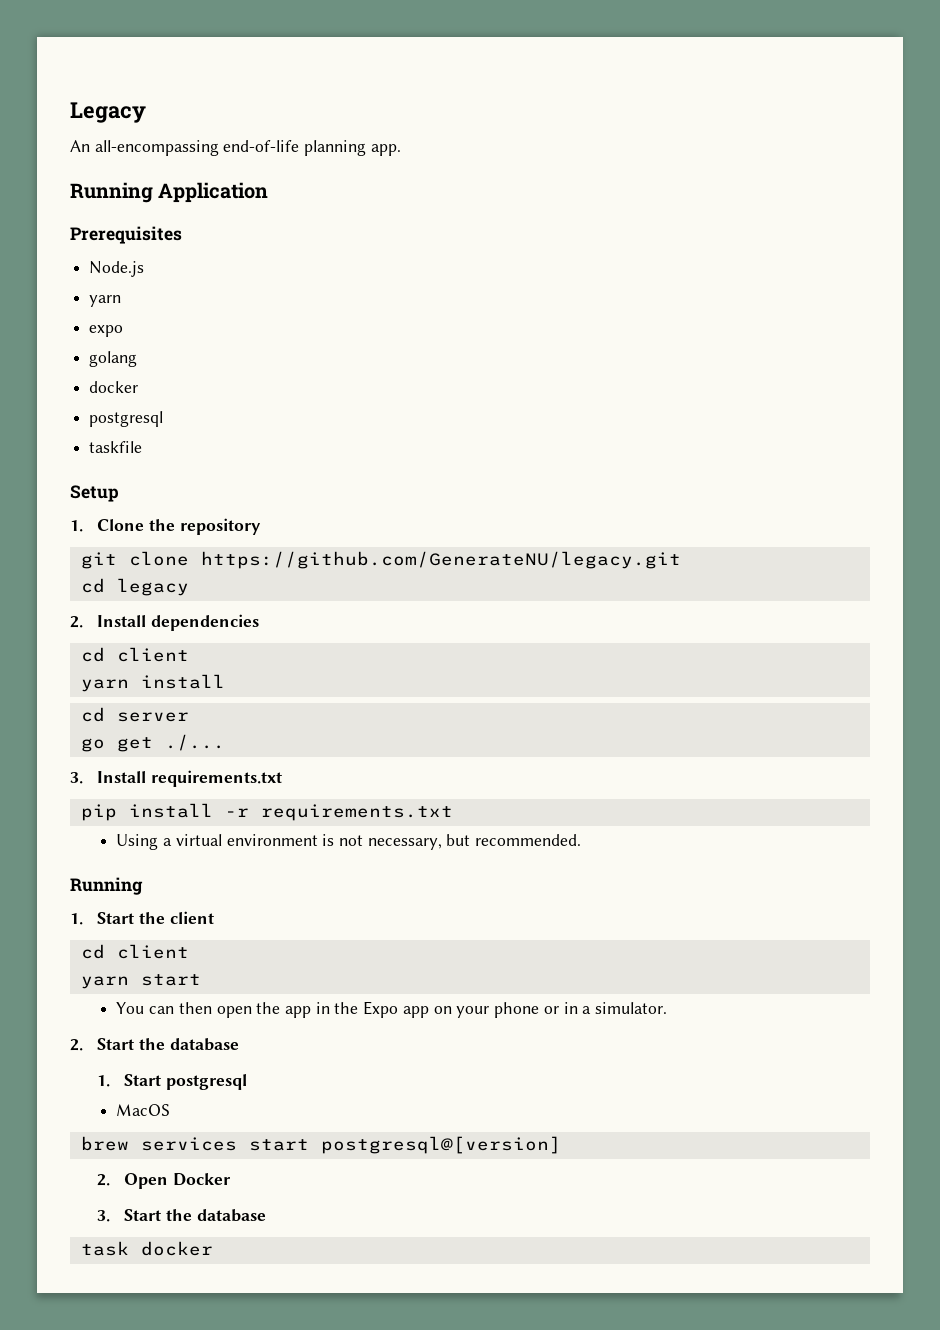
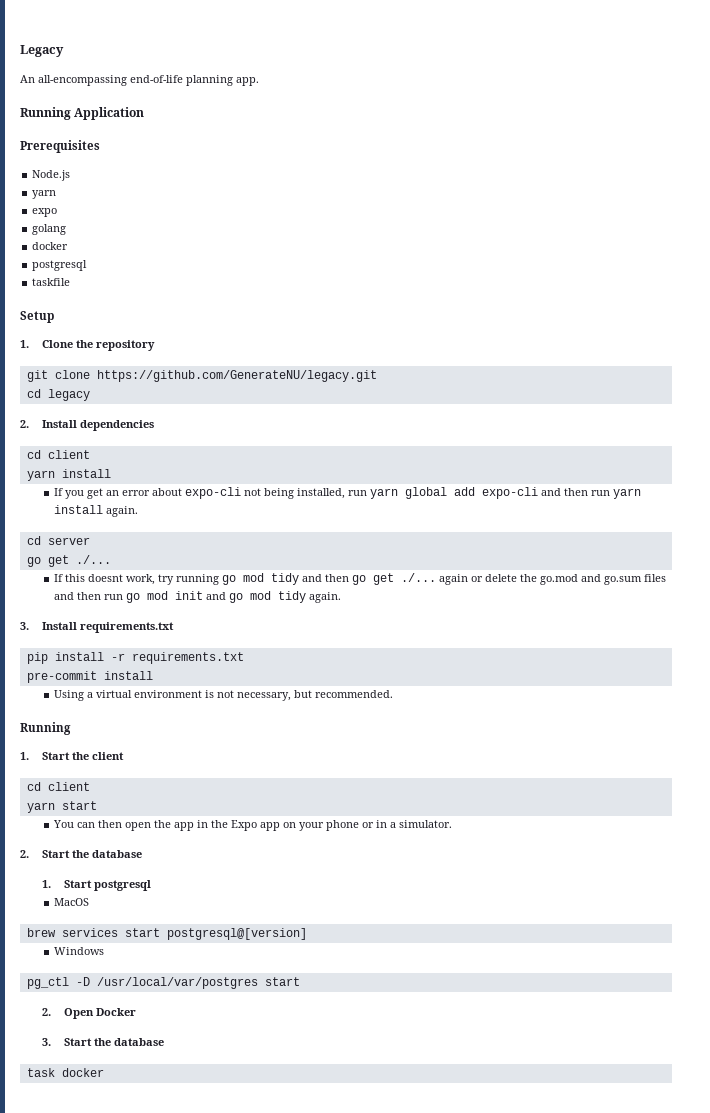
(225, 681) none -> [53,487,641,499] [53,505,138,517] // If you get an error about expo-cli not being installed, run yarn global add expo-cli and then run yarn install again.
(225, 742) none -> [53,573,666,585] [53,591,341,603] // If this doesnt work, try running go mod tidy and then go get ./... again or delete the go.mod and go.sum files and then run go mod init and go mod tidy again.
(453, 812) none -> [26,671,153,683] // pre-commit install
(561, 1145) none -> [53,947,104,955] [26,977,300,989] // Windows // pg_ctl -D /usr/local/var/postgres start

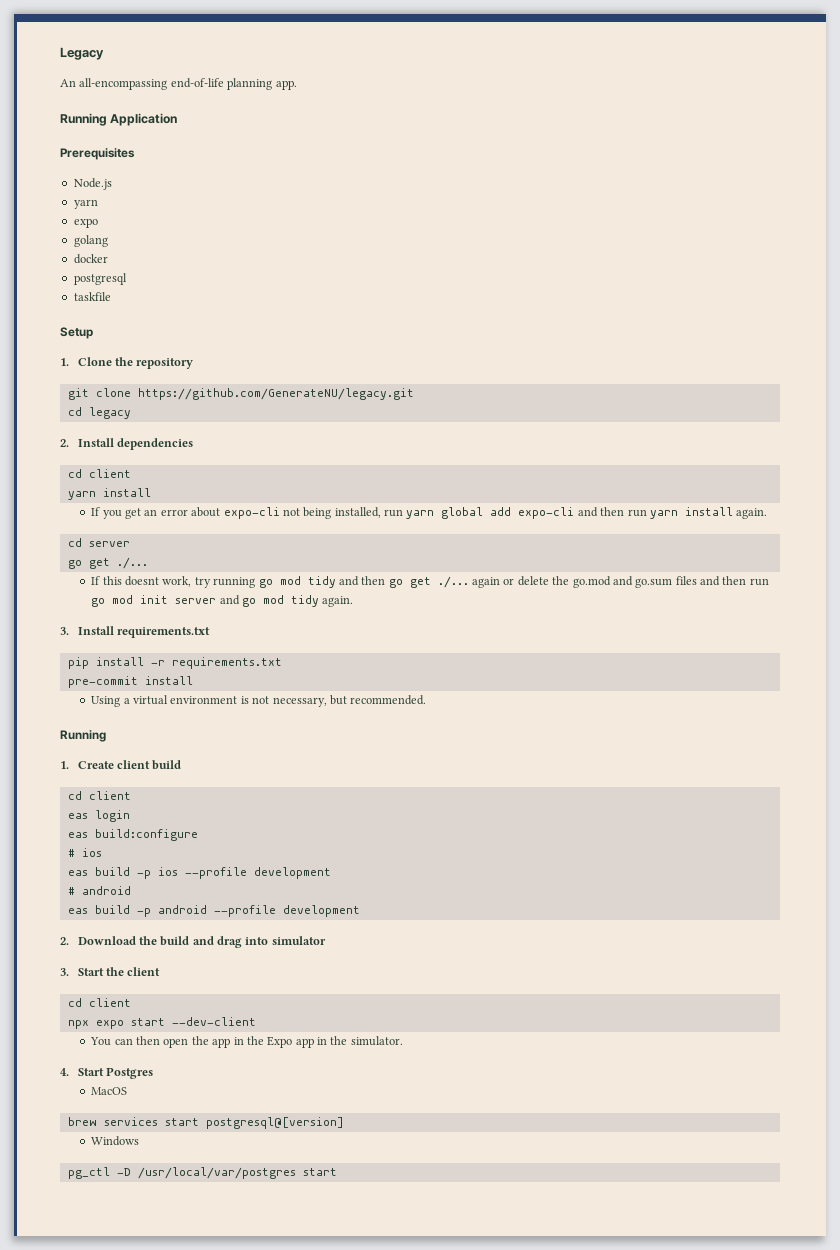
(203, 595) none -> [175,598,217,604] server
(29, 756) none -> [77,760,182,770] [67,791,131,800] [67,810,130,822] [67,829,198,841] [67,848,102,857] [67,867,331,879] [67,886,131,895] [67,905,360,917] [60,936,326,948] [60,968,69,976] Create client build // cd client // eas login // eas build:configure // # ios // eas build -p ios --profile development // # android // eas build -p android --profile development // 2. Download the build and drag into simulator // 3.
[26,801,97,813] yarn start -> [67,1017,256,1029] npx expo start --dev-client
[282,820,452,831] [20,850,142,858] [41,880,151,891] on your phone or in a simulator. // 2. Start the database // 1. Start postgresql -> [317,1036,403,1046] [60,1067,153,1079] in the simulator. // 4. Start Postgres
[41,1008,136,1019] [41,1038,164,1046] [26,1068,104,1077] // 2. Open Docker // 3. Start the database // task docker -> (337, 1172) none

